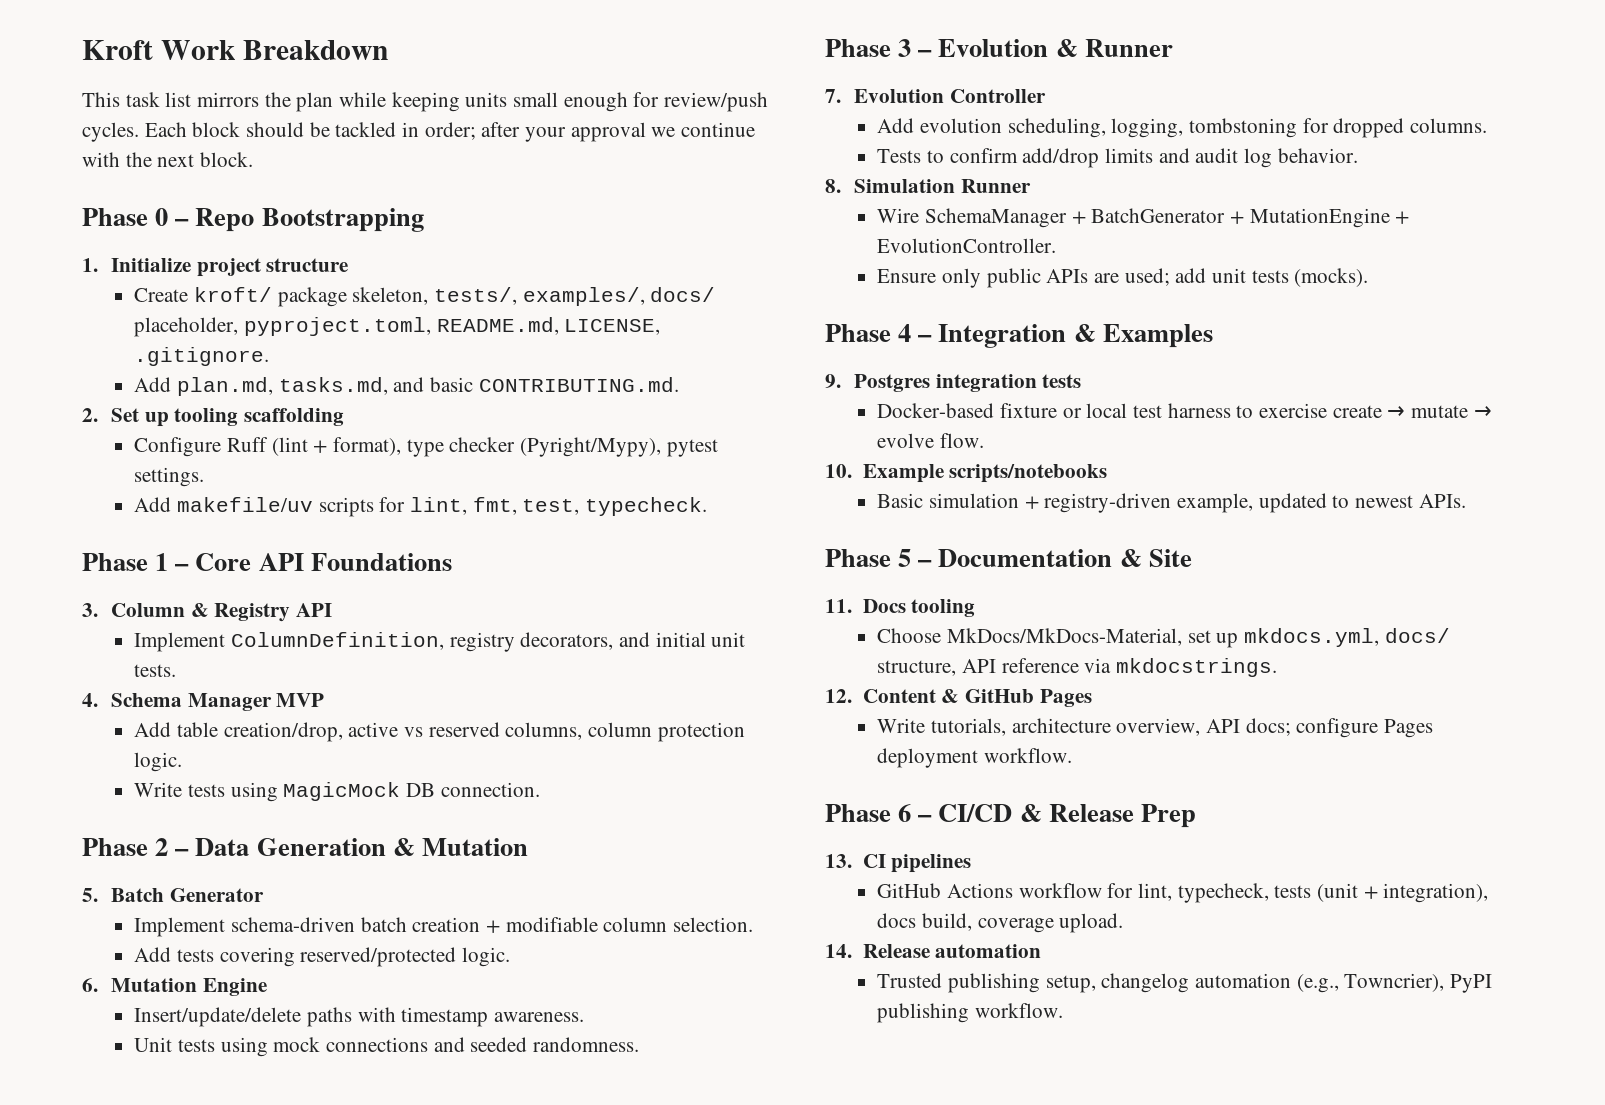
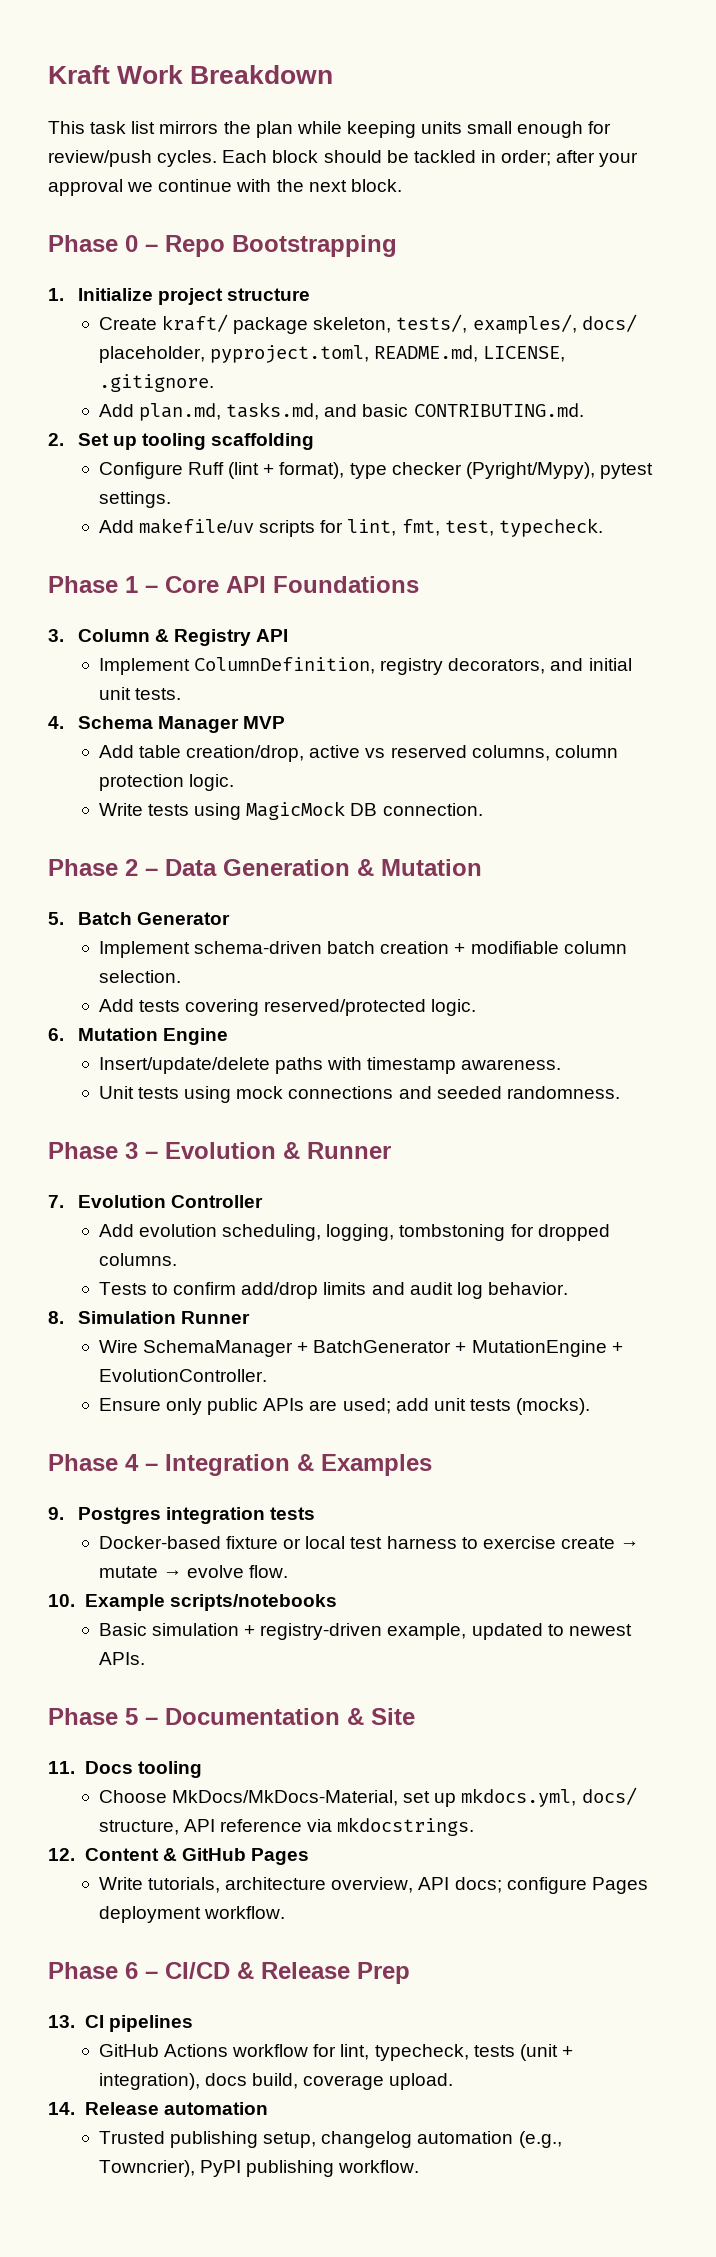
[82,40,153,60] Kroft -> [48,65,110,84] Kraft
[193,287,272,302] kroft/ -> [162,314,229,332] kraft/

